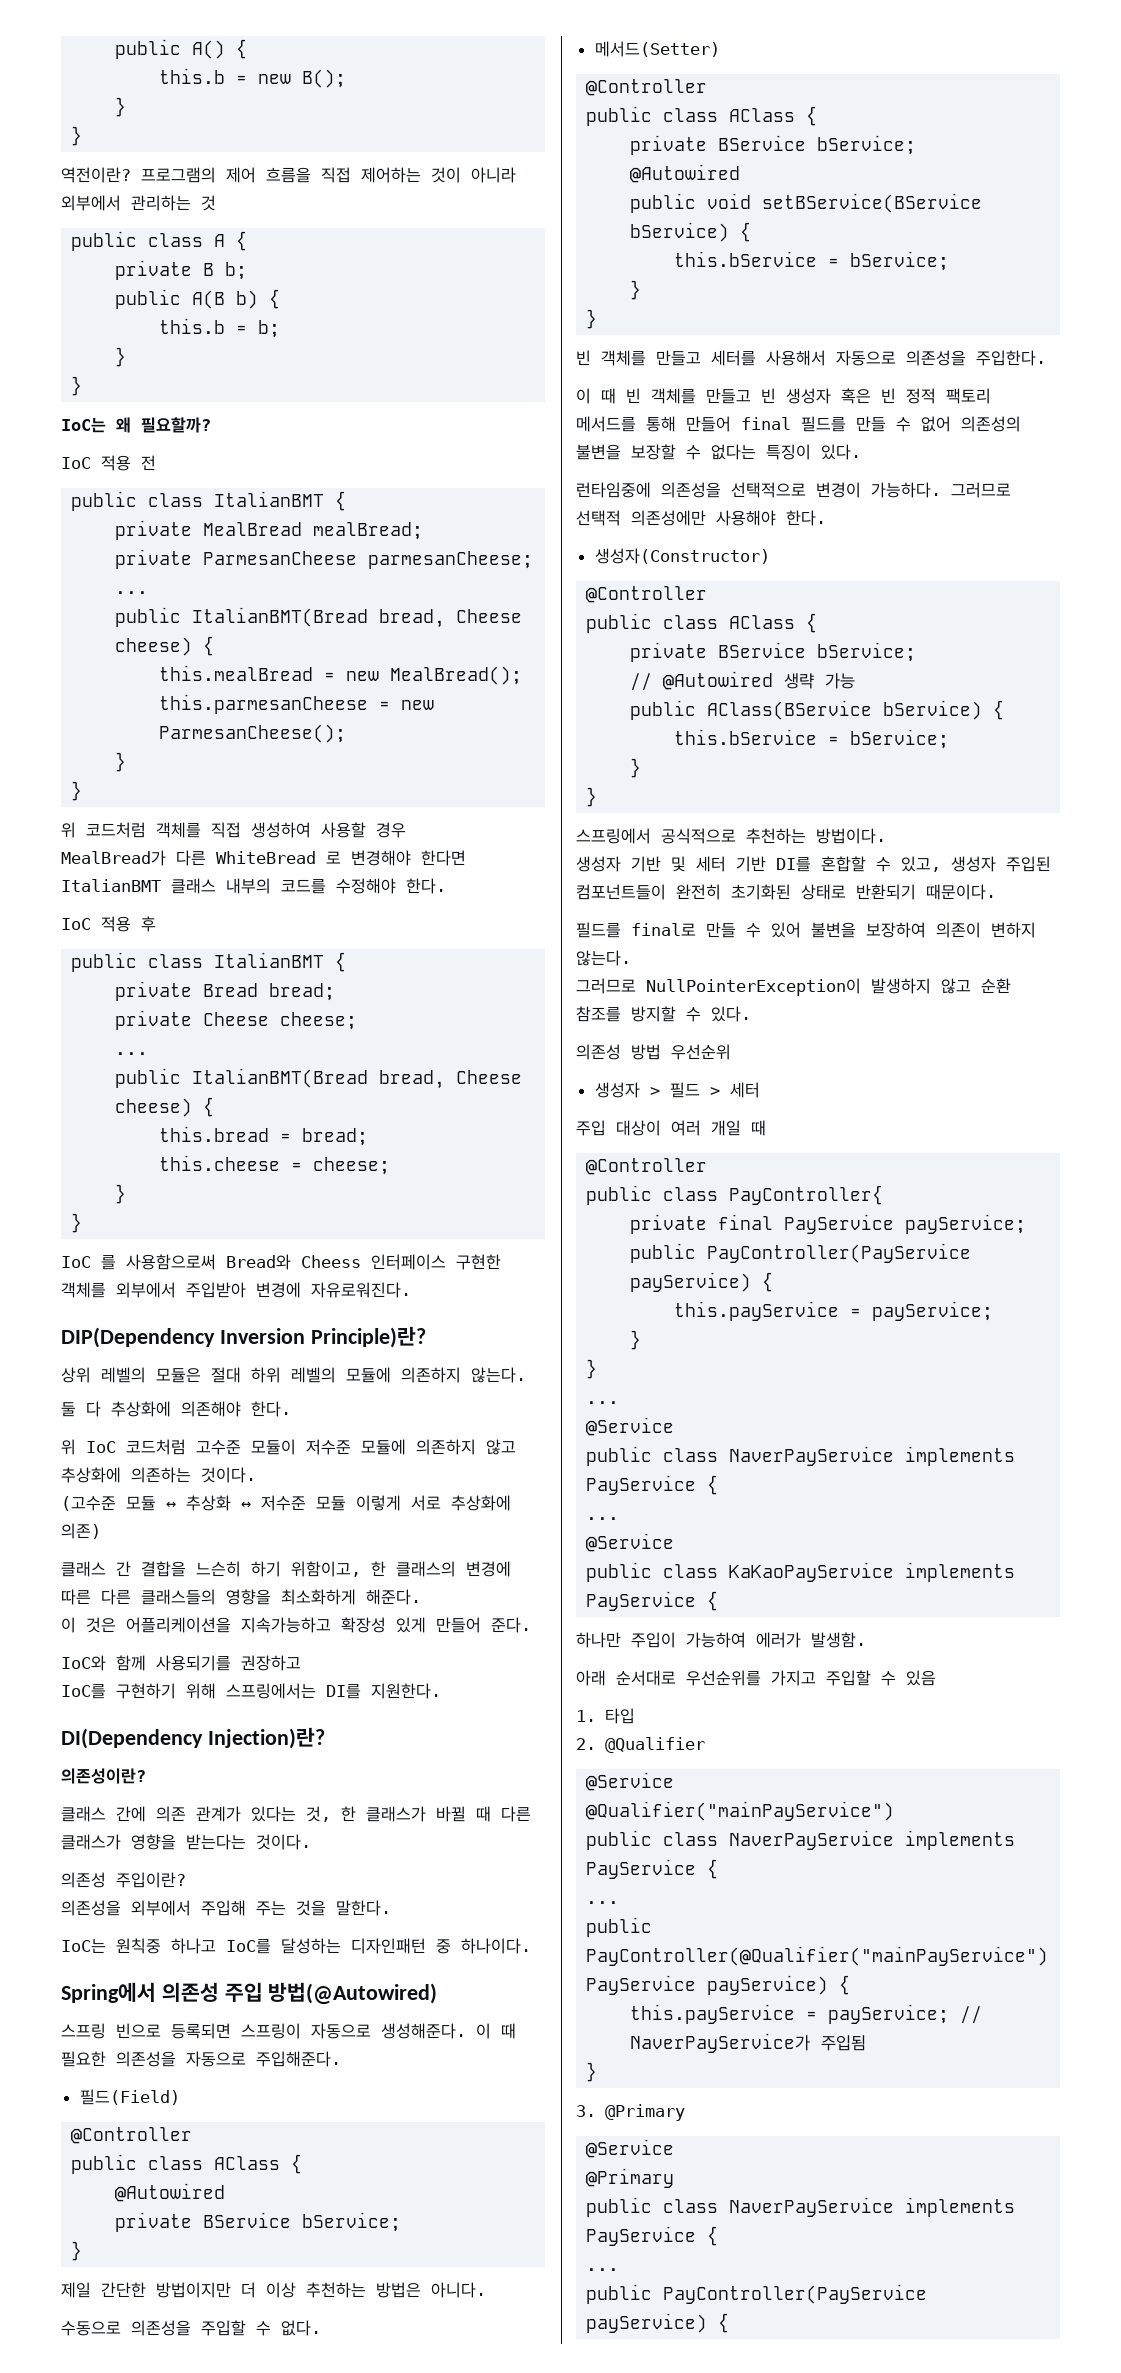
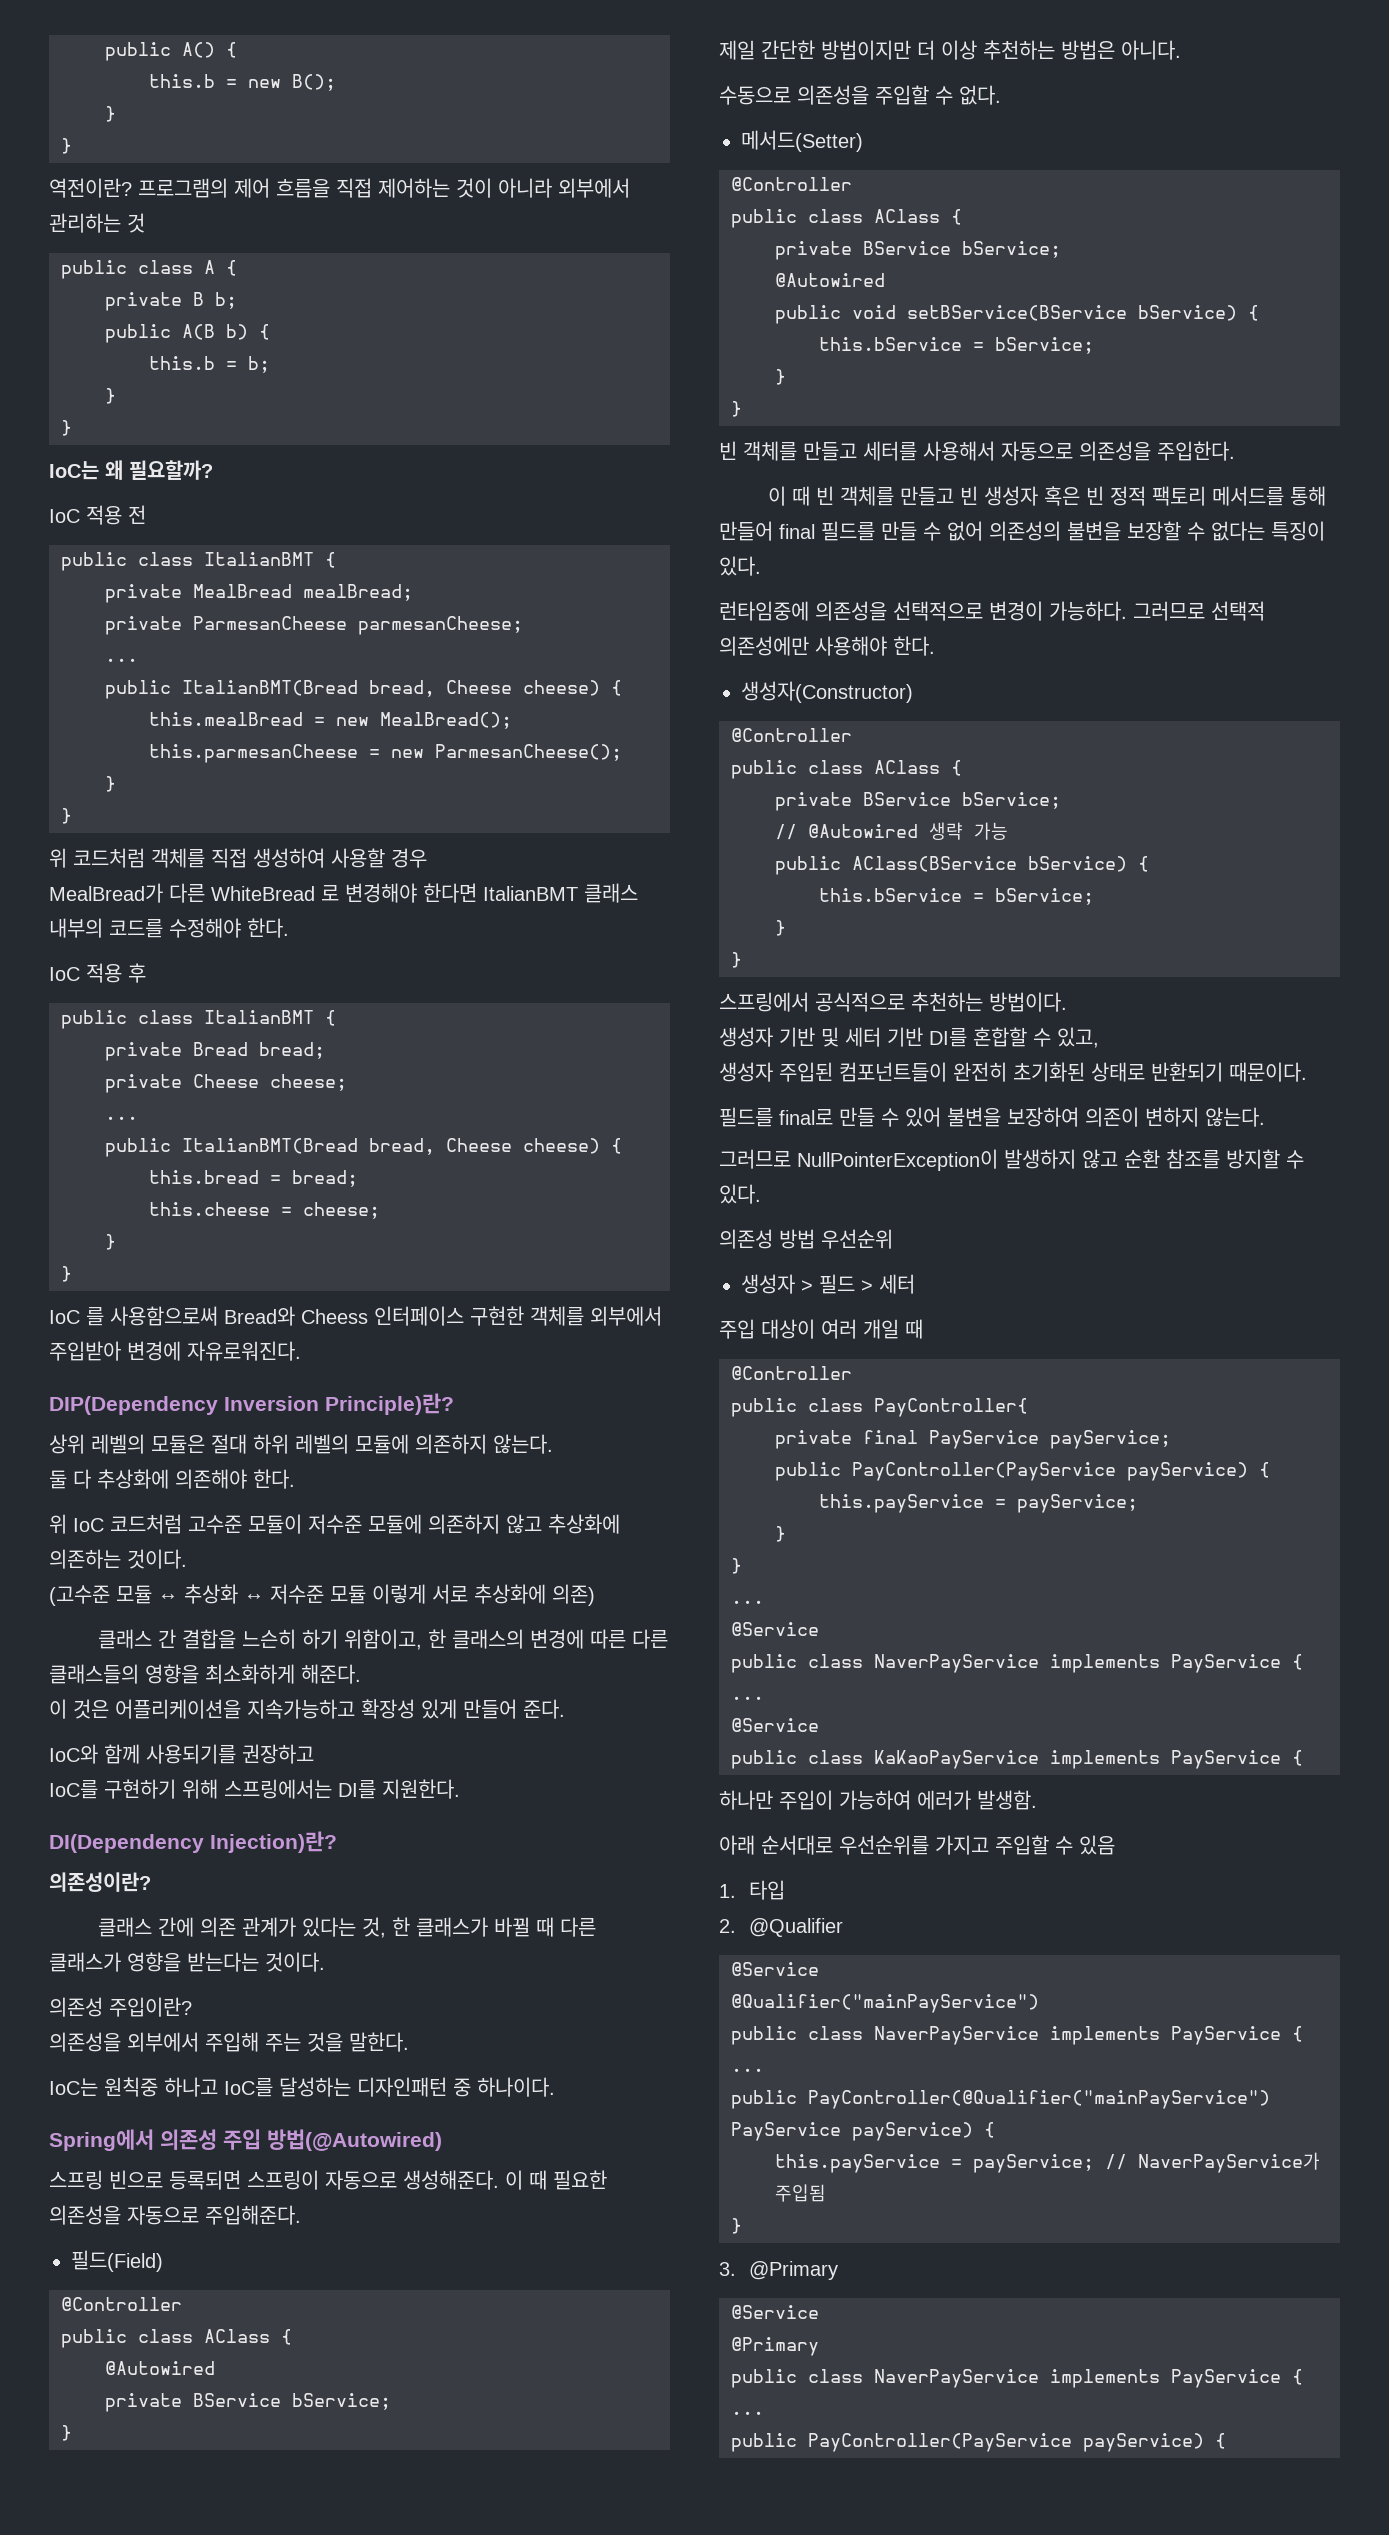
(941, 864) none -> (1099, 1037) //

